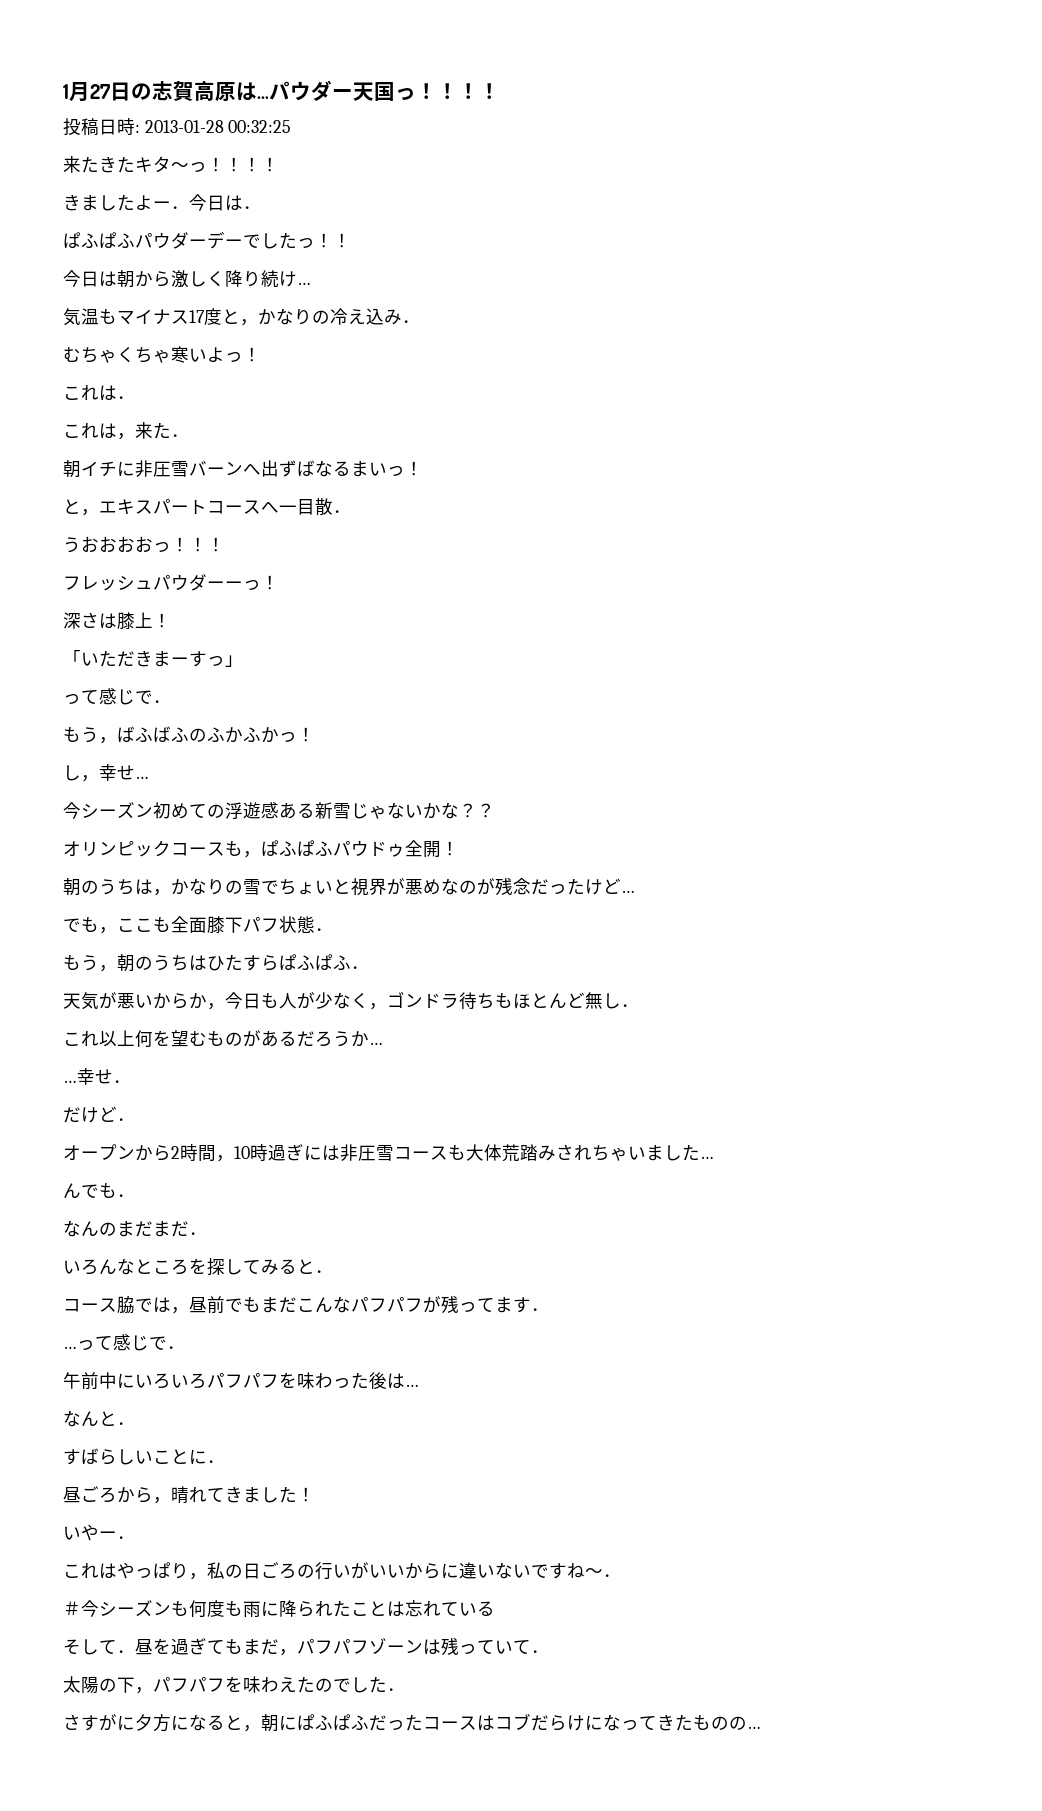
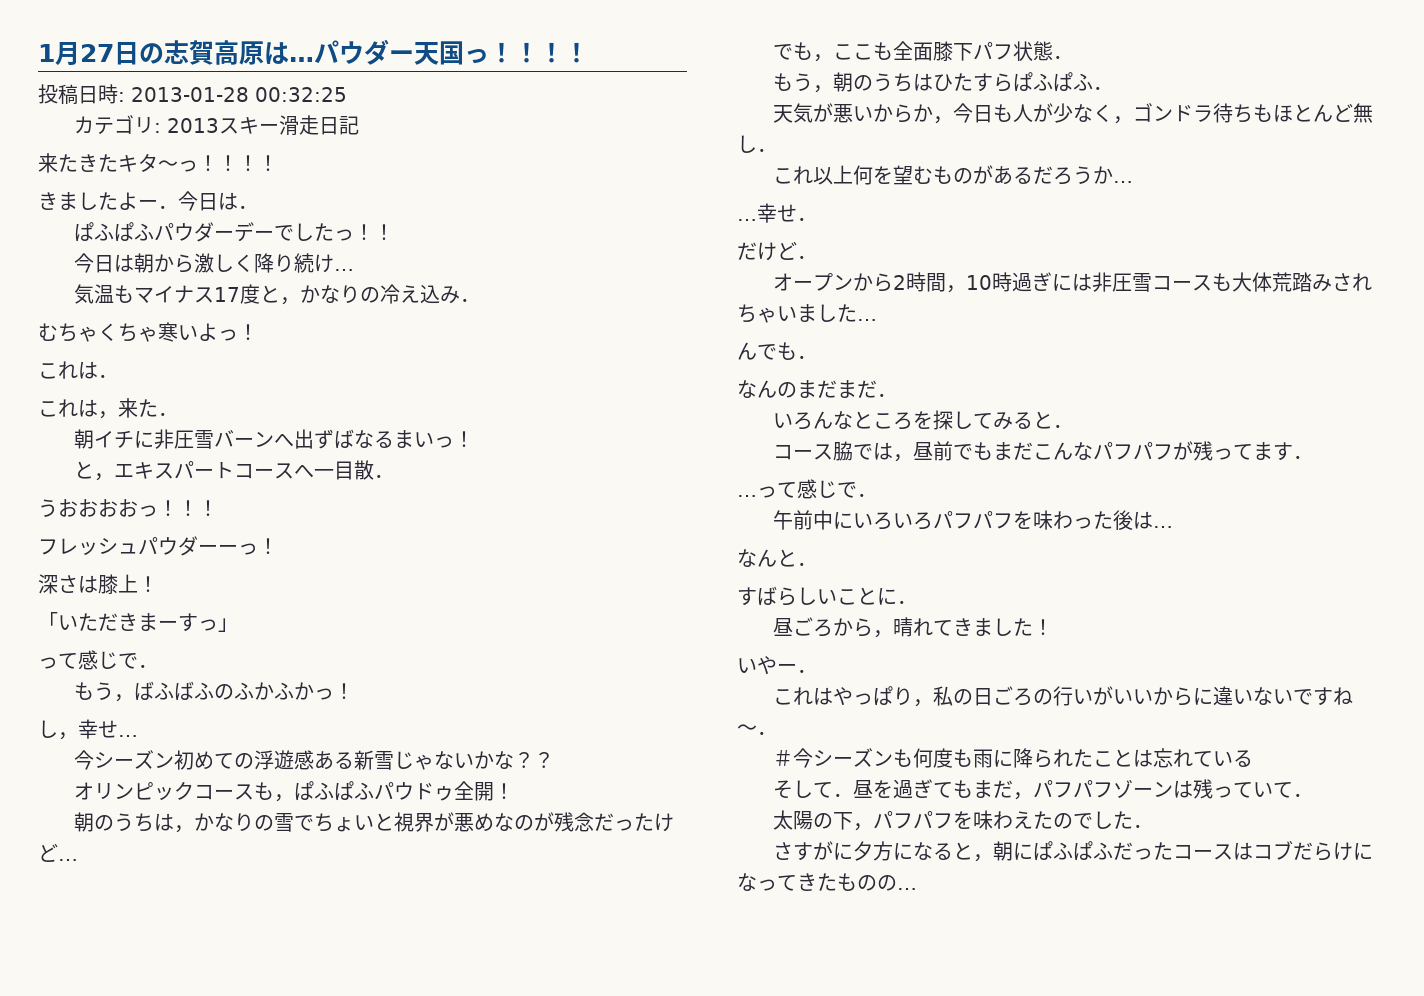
(292, 126) none -> [73,115,359,135] // カテゴリ: 2013スキー滑走日記

